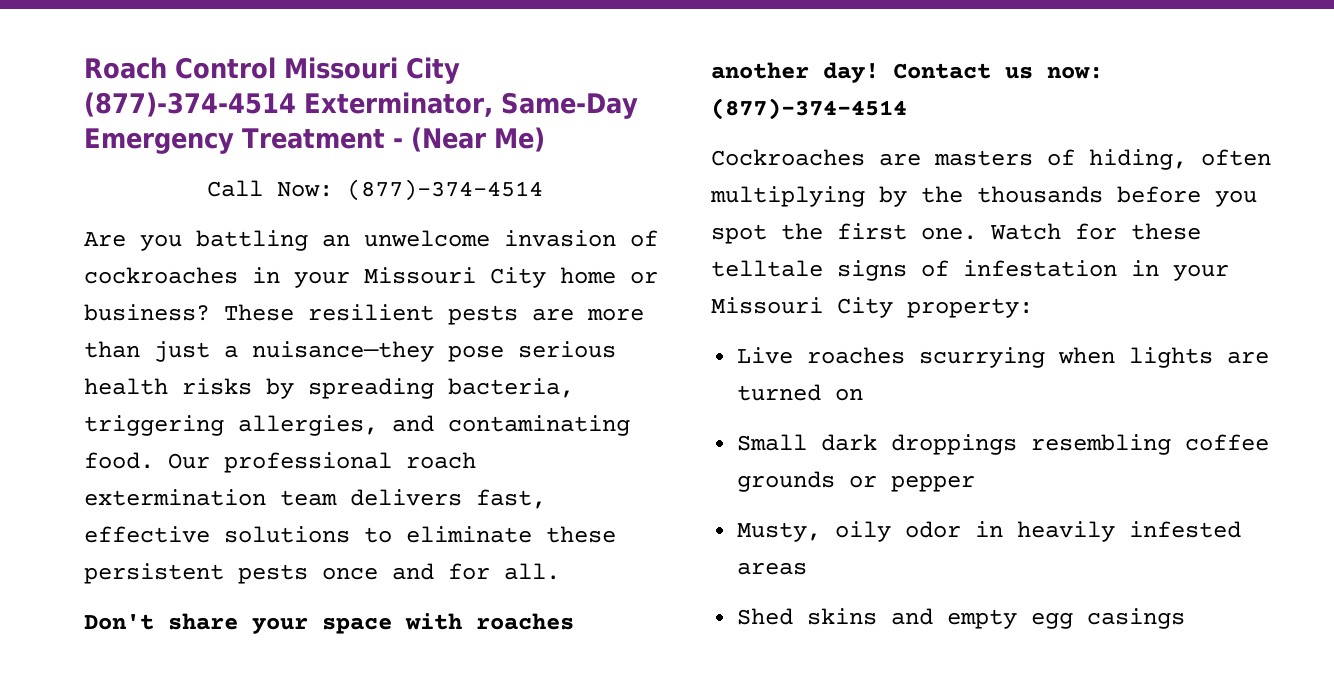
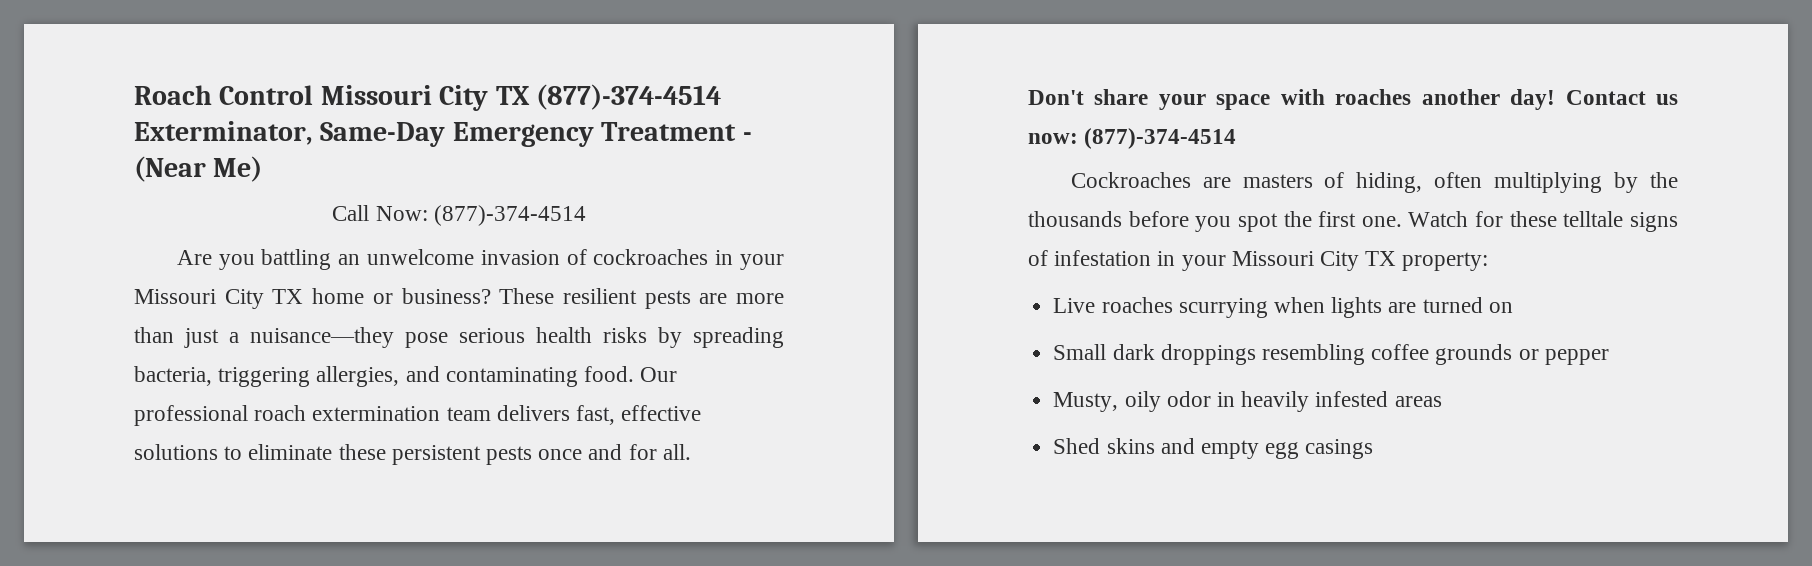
(460, 70) none -> [495,86,530,105] TX
(546, 277) none -> [272,289,304,304] TX
(893, 307) none -> [1365,251,1397,266] TX

